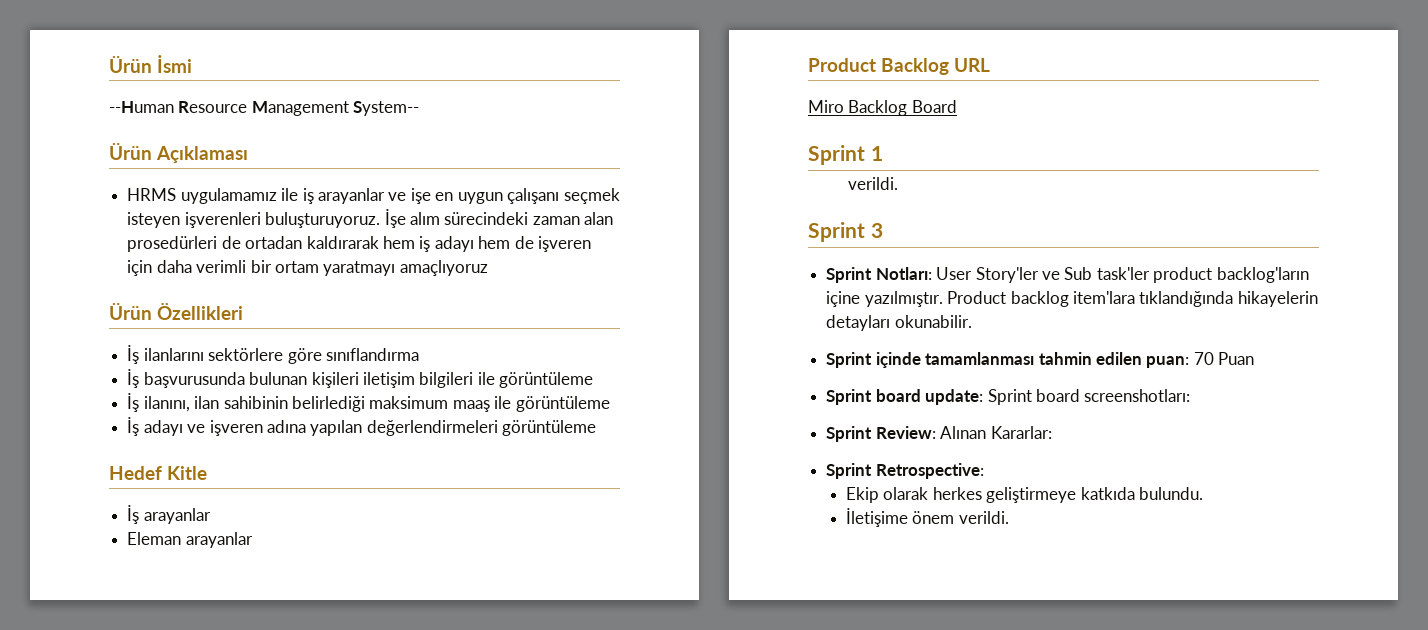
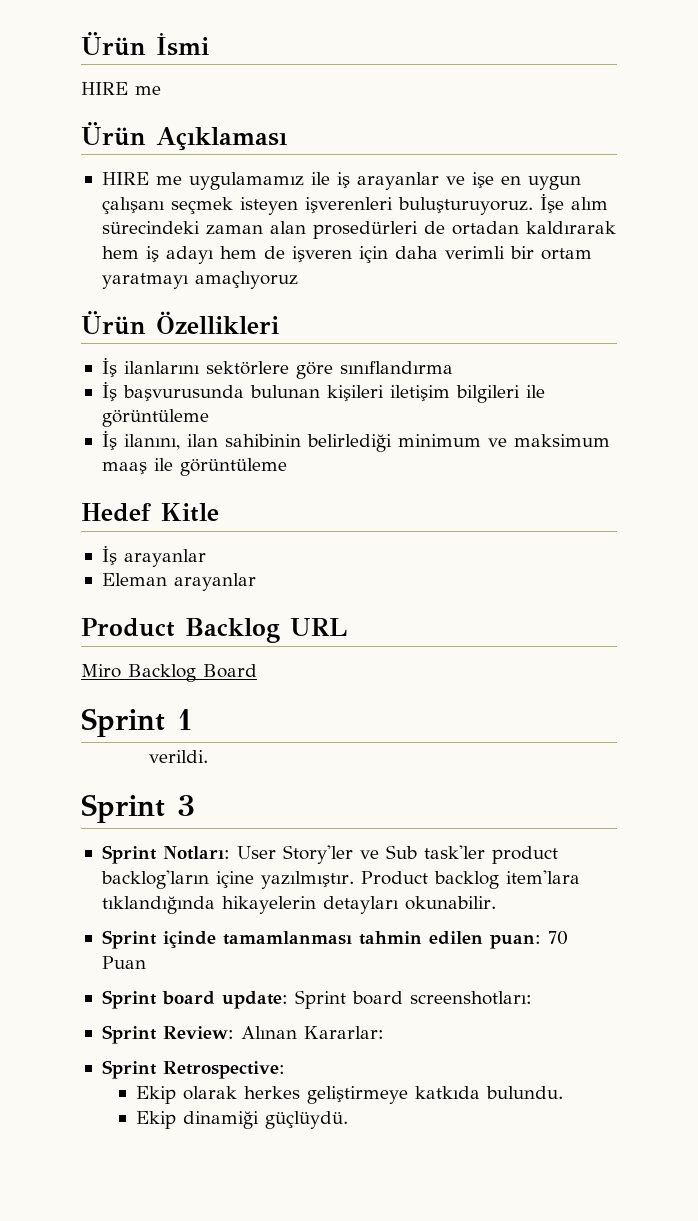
[109,101,420,116] --Human Resource Management System-- -> [81,82,161,95] HIRE me
[127,188,177,201] HRMS -> [101,172,182,185] HIRE me
(365, 404) none -> [397,434,507,447] minimum ve
[127,417,597,436] // İş adayı ve işveren adına yapılan değerlendirmeleri görüntüleme -> (287, 467) none
[846,508,1009,527] İletişime önem verildi. -> [135,1111,348,1129] Ekip dinamiği güçlüydü.

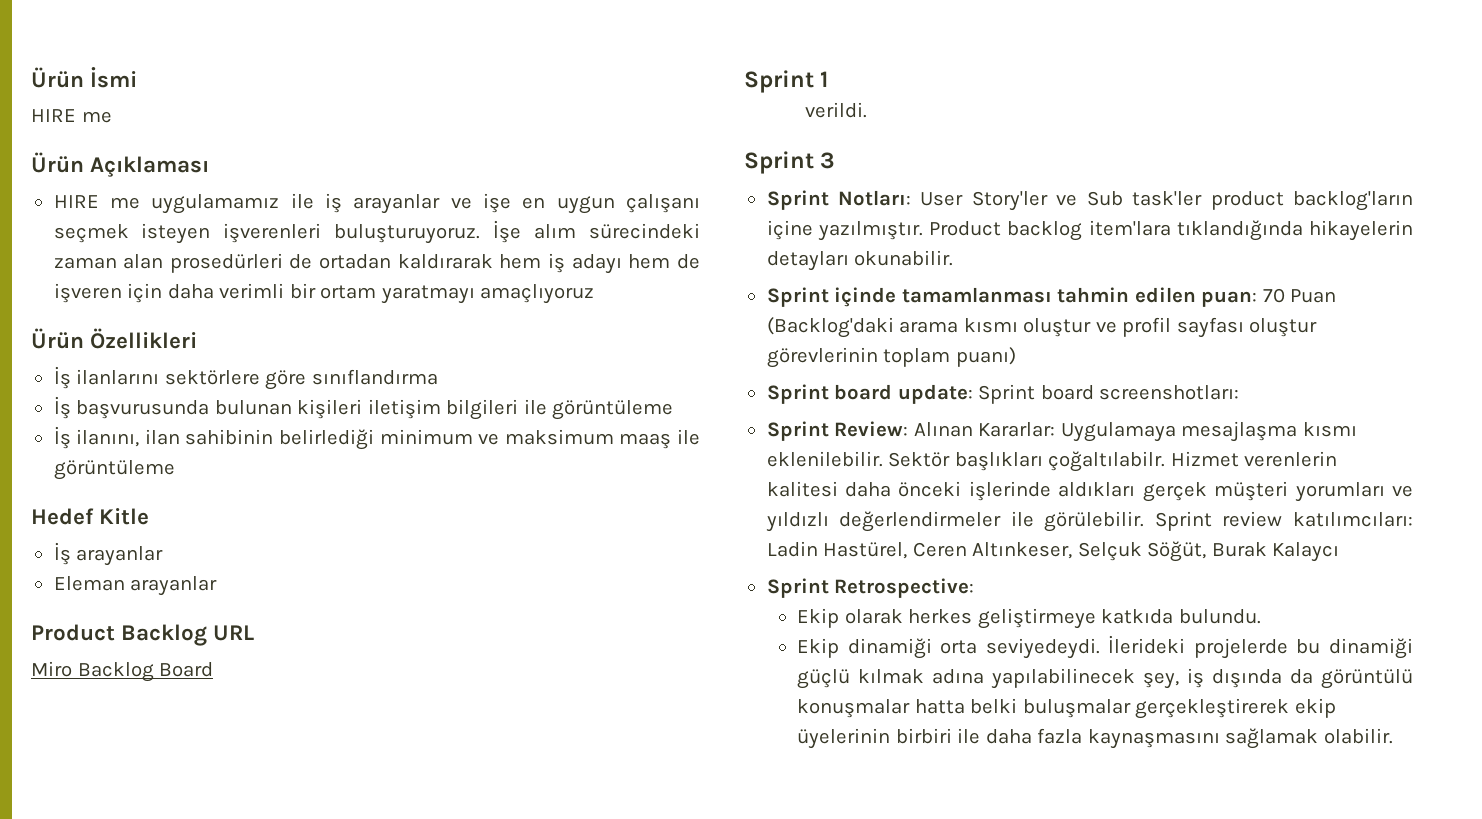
(146, 962) none -> [766,317,1318,338] [766,347,1016,368] (Backlog'daki arama kısmı oluştur ve profil sayfası oluştur görevlerinin toplam puanı)
(384, 1032) none -> [1060,421,1357,442] [766,451,1338,472] [766,481,1413,502] [765,511,1413,532] [766,541,1340,562] Uygulamaya mesajlaşma kısmı eklenilebilir. Sektör başlıkları çoğaltılabilr. Hizmet verenlerin kalitesi daha önceki işlerinde aldıkları gerçek müşteri yorumları ve yıldızlı değerlendirmeler ile görülebilir. Sprint review katılımcıları: Ladin Hastürel, Ceren Altınkeser, Selçuk Söğüt, Burak Kalaycı
[264,1111,348,1129] güçlüydü. -> [940,635,1413,659] [797,668,1413,689] [797,698,1336,719] [797,728,1393,749] orta seviyedeydi. İlerideki projelerde bu dinamiği güçlü kılmak adına yapılabilinecek şey, iş dışında da görüntülü konuşmalar hatta belki buluşmalar gerçekleştirerek ekip üyelerinin birbiri ile daha fazla kaynaşmasını sağlamak olabilir.

